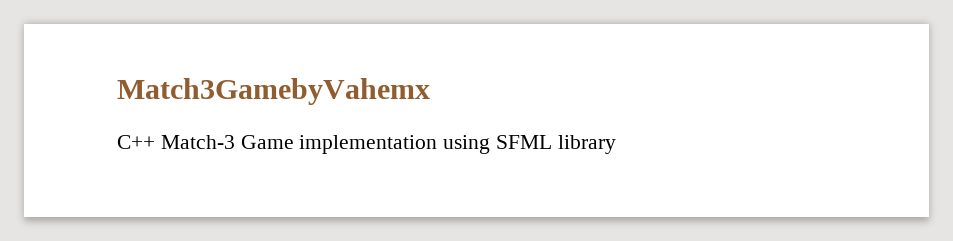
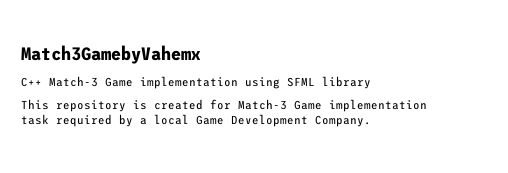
(616, 144) none -> [21,99,427,112] [21,114,371,127] // This repository is created for Match-3 Game implementation task required by a local Game Development Company.

